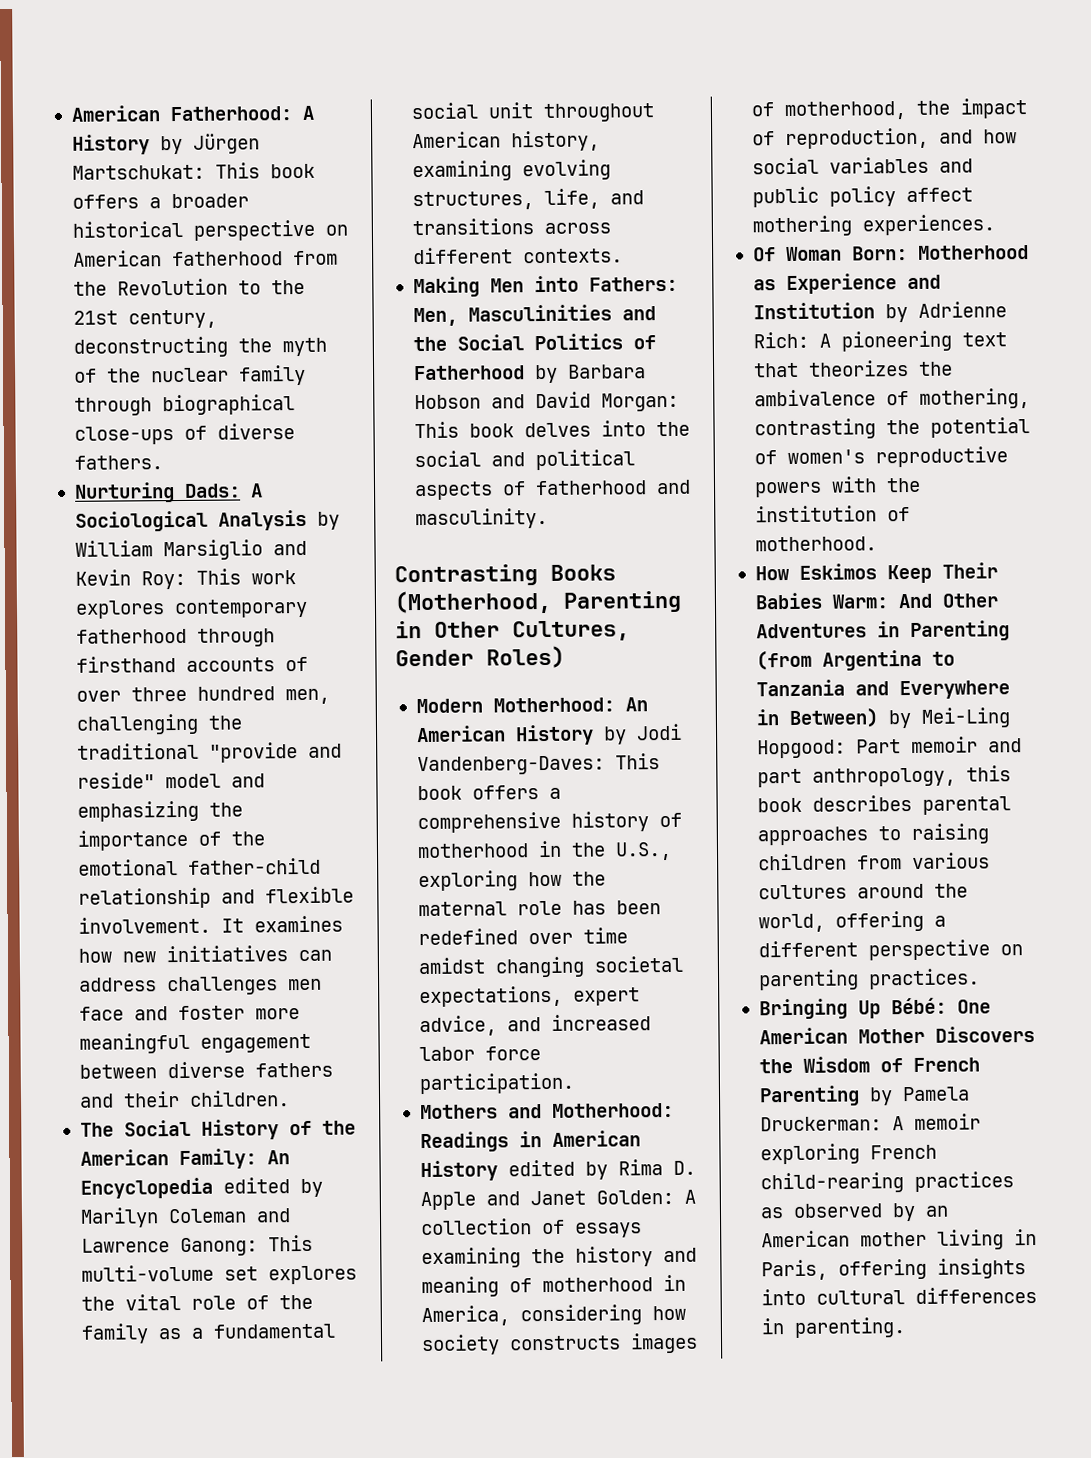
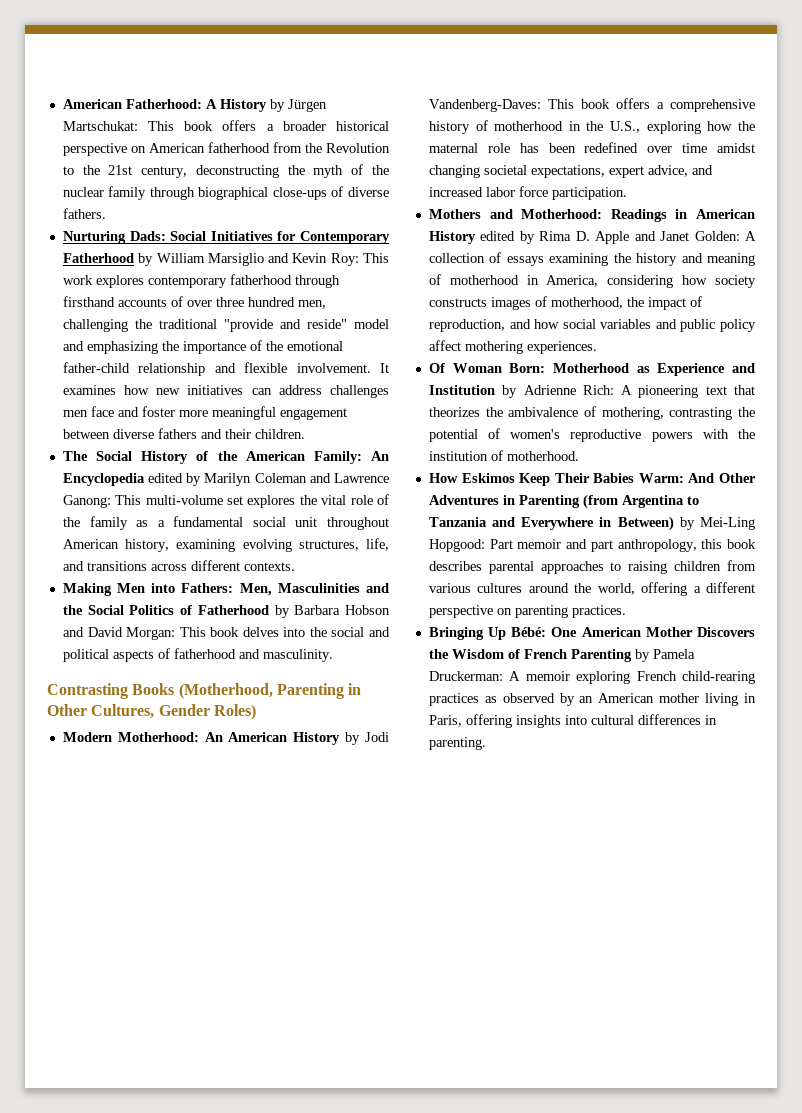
[249,483,263,498] [74,509,307,532] A Sociological Analysis -> [170,231,391,244] [62,253,134,263] Social Initiatives for Contemporary Fatherhood

